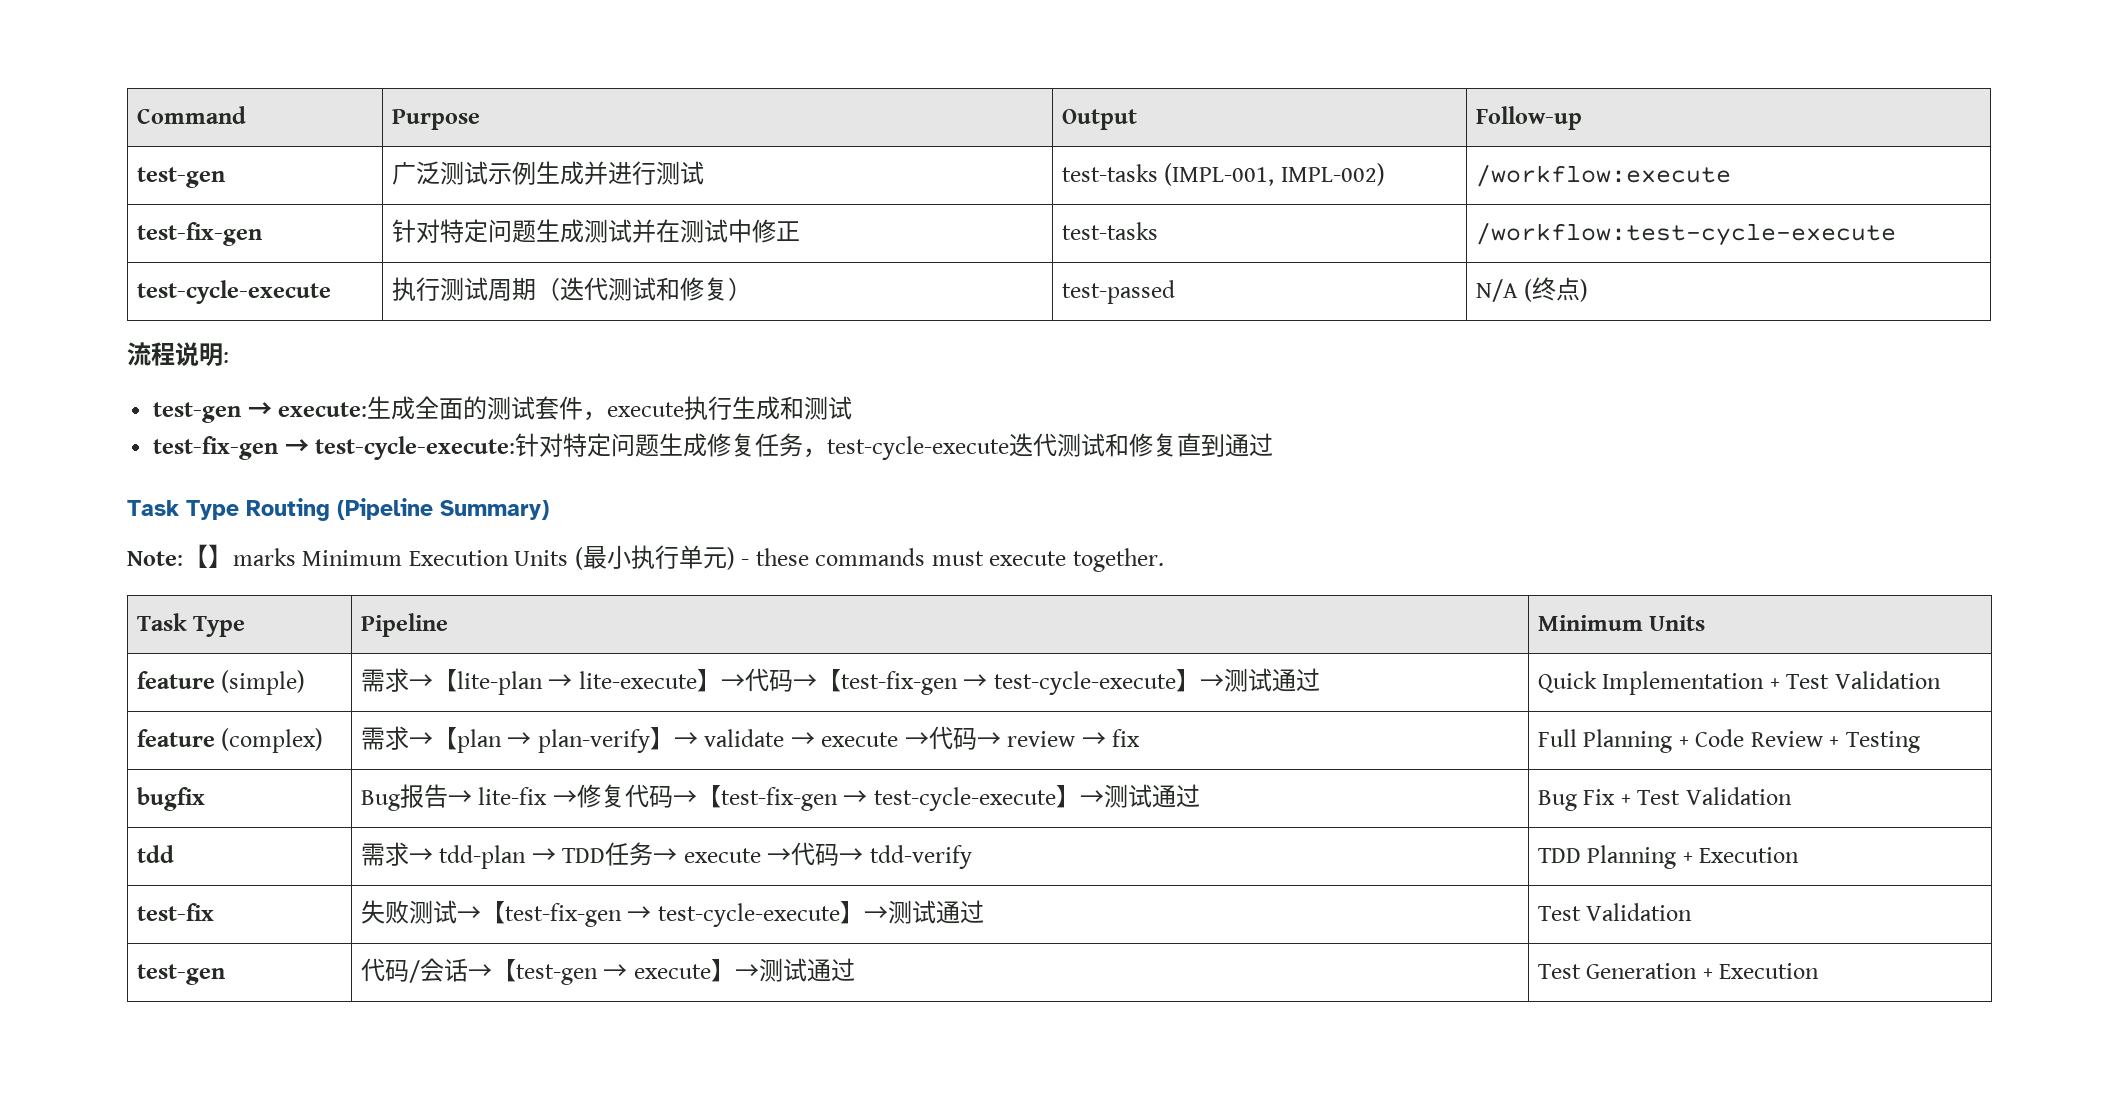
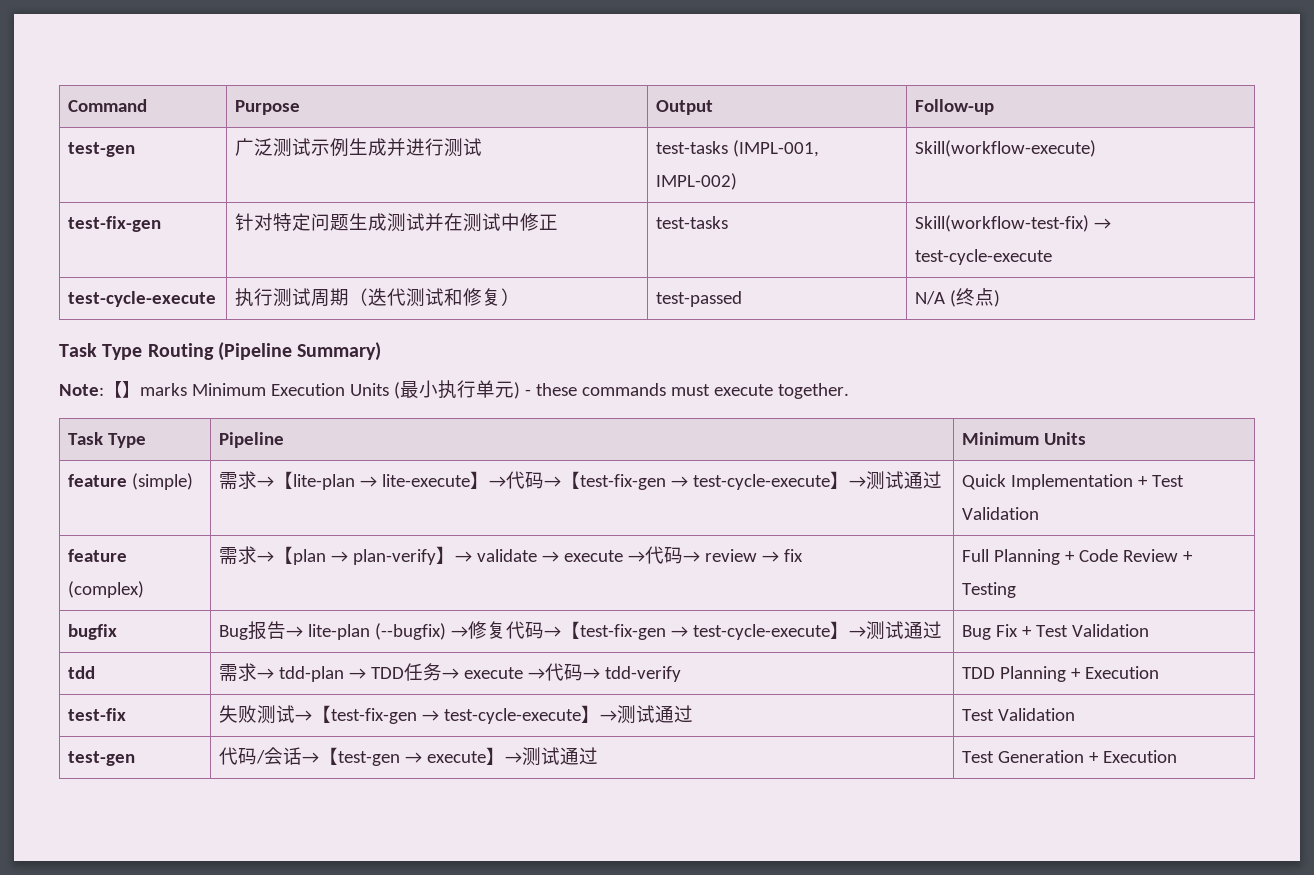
[1475,164,1731,187] /workflow:execute -> [915,140,1097,157] Skill(workflow-execute)
[1475,222,1896,246] /workflow:test-cycle-execute -> [915,215,1112,232] [915,249,1053,265] Skill(workflow-test-fix) → test-cycle-execute
[127,342,229,366] [153,396,853,423] [153,433,1274,460] // 流程说明: // test-gen → execute:生成全面的测试套件，execute执行生成和测试 // test-fix-gen → test-cycle-execute:针对特定问题生成修复任务，test-cycle-execute迭代测试和修复直到通过 -> (1001, 298) none
[478,787,548,805] lite-fix -> [308,623,447,640] lite-plan (--bugfix)

